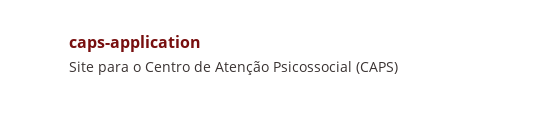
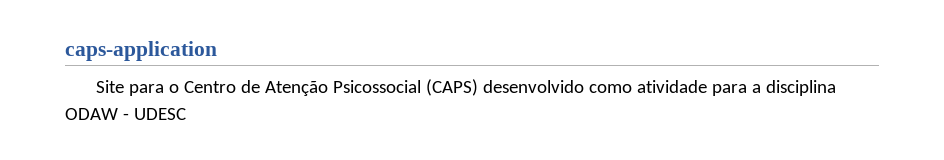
(398, 68) none -> [483,80,837,96] [65,108,186,120] desenvolvido como atividade para a disciplina ODAW - UDESC

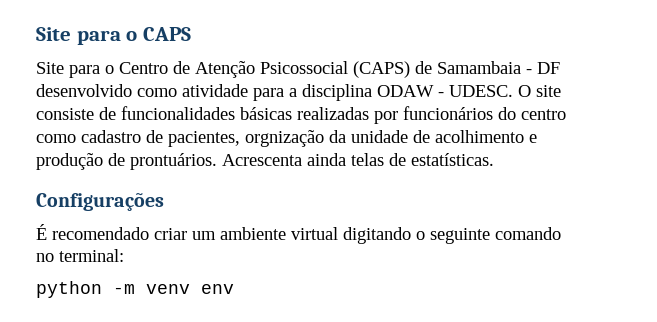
[65,41,217,61] caps-application -> [36,27,191,45] Site para o CAPS
(479, 87) none -> [415,61,560,74] de Samambaia - DF
[133,108,186,120] UDESC -> [449,85,561,97] [36,106,566,124] [36,130,537,147] [36,153,494,170] [36,193,164,211] [36,224,561,244] [36,249,124,262] [36,281,234,298] UDESC. O site consiste de funcionalidades básicas realizadas por funcionários do centro como cadastro de pacientes, orgnização da unidade de acolhimento e produção de prontuários. Acrescenta ainda telas de estatísticas. // Configurações // É recomendado criar um ambiente virtual digitando o seguinte comando no terminal: // python -m venv env

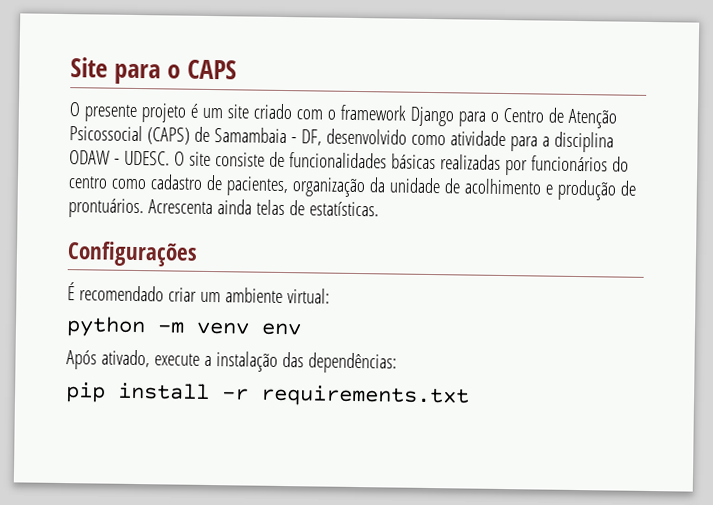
[36,62,64,74] Site -> [69,102,454,127] O presente projeto é um site criado com o framework Django
[537,62,560,74] DF -> [300,129,322,146] DF,
[245,130,324,147] orgnização -> [291,177,366,198] organização
[291,227,561,244] [36,249,124,262] [36,281,234,298] virtual digitando o seguinte comando no terminal: // python -m venv env -> [286,288,330,304] [66,316,302,338] [66,349,397,374] [65,382,470,408] virtual: // python -m venv env // Após ativado, execute a instalação das dependências: // pip install -r requirements.txt

